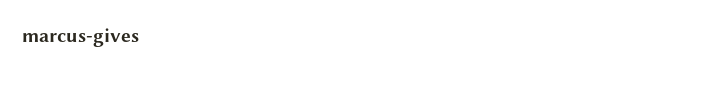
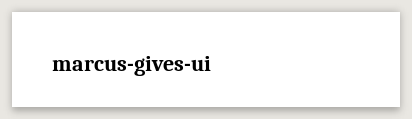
[22,28,139,47] marcus-gives -> [52,56,211,76] marcus-gives-ui

